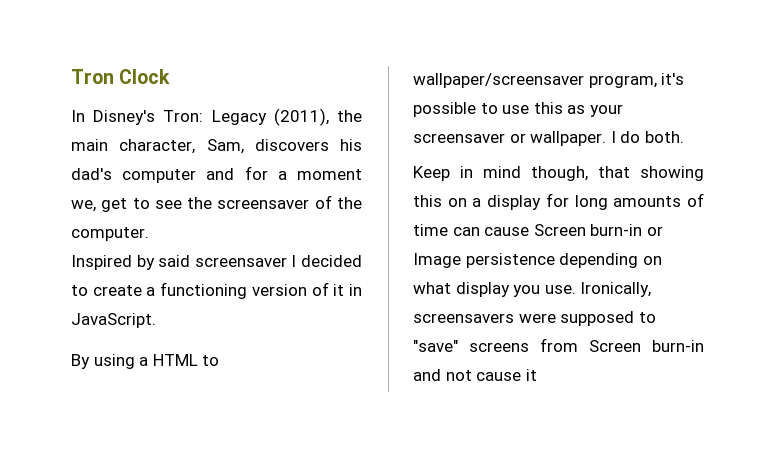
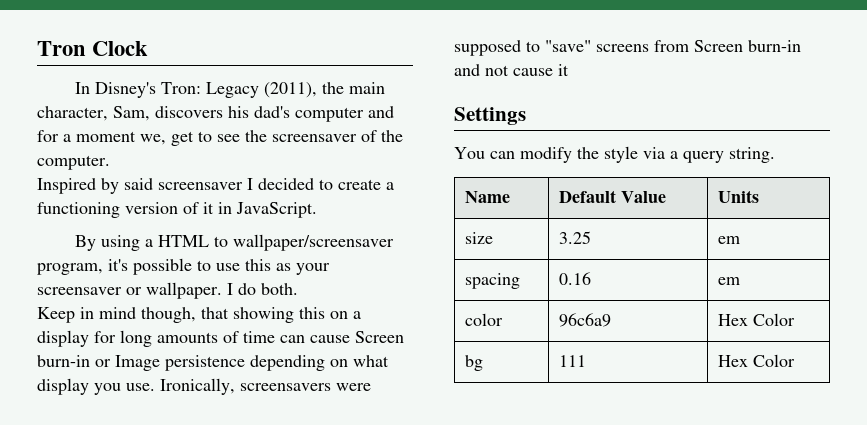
(537, 375) none -> [454,107,526,125] [454,146,775,163] [464,191,510,203] [558,190,666,203] [717,190,759,203] [464,232,493,244] [558,231,591,244] [717,236,740,244] [464,273,520,289] [558,272,591,285] [717,277,740,285] [464,313,503,326] [558,313,611,327] [717,313,795,326] [464,355,483,371] [558,355,586,367] [717,354,795,367] // Settings // You can modify the style via a query string. // Name | Default Value | Units // size | 3.25 | em // spacing | 0.16 | em // color | 96c6a9 | Hex Color // bg | 111 | Hex Color

